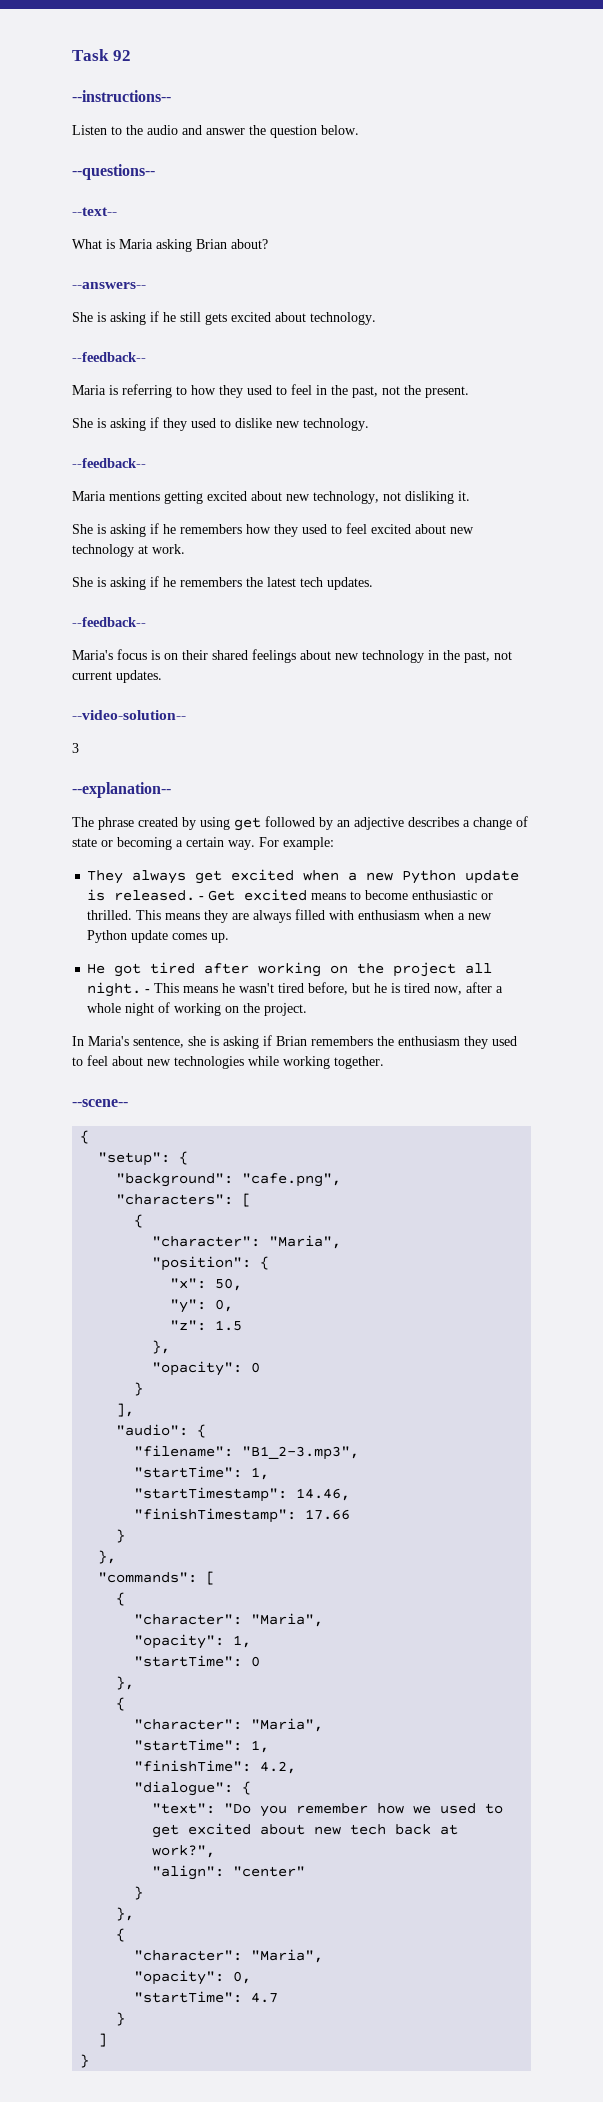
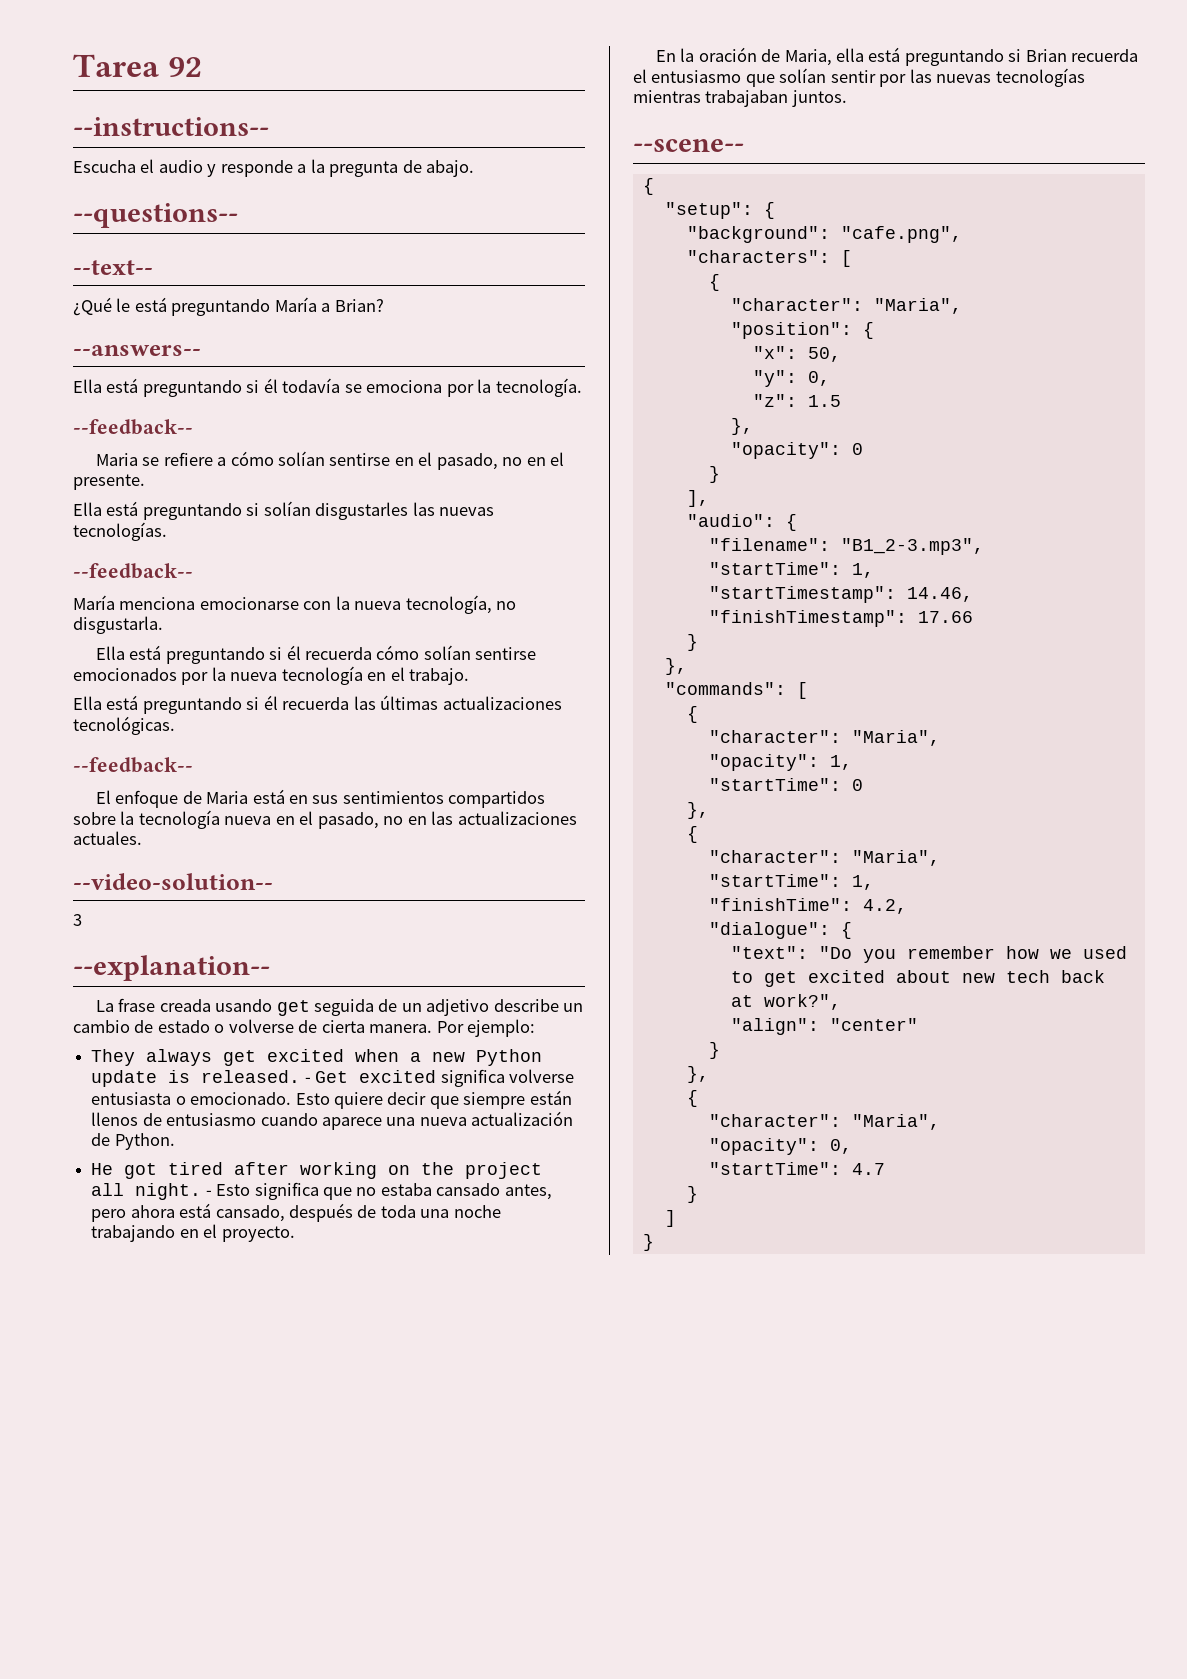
[72,49,109,61] Task -> [73,54,159,77] Tarea
[72,125,359,138] [72,164,155,180] [72,207,117,216] [72,239,268,252] [72,282,146,289] [72,311,376,325] [72,352,146,362] [72,384,469,398] [72,417,369,431] [72,458,146,468] [72,491,470,504] [72,523,474,537] [72,544,185,557] [72,576,373,590] [72,617,146,627] [72,649,512,663] [72,670,162,683] [72,710,186,720] [72,743,79,753] [72,782,171,798] [72,816,528,831] [72,837,334,850] Listen to the audio and answer the question below. // --questions-- // --text-- // What is Maria asking Brian about? // --answers-- // She is asking if he still gets excited about technology. // --feedback-- // Maria is referring to how they used to feel in the past, not the present. // She is asking if they used to dislike new technology. // --feedback-- // Maria mentions getting excited about new technology, not disliking it. // She is asking if he remembers how they used to feel excited about new technology at work. // She is asking if he remembers the latest tech updates. // --feedback-- // Maria's focus is on their shared feelings about new technology in the past, not current updates. // --video-solution-- // 3 // --explanation-- // The phrase created by using get followed by an adjective describes a change of state or becoming a certain way. For example: -> [73,159,475,177] [73,203,238,228] [73,260,153,275] [73,297,384,316] [73,345,201,356] [73,378,582,397] [73,419,193,435] [95,451,565,470] [73,474,145,490] [73,501,495,520] [73,522,167,541] [73,563,193,579] [73,595,517,614] [73,616,163,634] [95,645,537,664] [73,666,470,685] [73,695,562,714] [73,716,175,735] [73,757,193,773] [95,789,546,808] [73,810,577,829] [73,831,142,845] [73,873,273,890] [73,914,82,926] [73,955,270,981] [95,998,584,1016] [73,1019,536,1037] Escucha el audio y responde a la pregunta de abajo. // --questions-- // --text-- // ¿Qué le está preguntando María a Brian? // --answers-- // Ella está preguntando si él todavía se emociona por la tecnología. // --feedback-- // Maria se refiere a cómo solían sentirse en el pasado, no en el presente. // Ella está preguntando si solían disgustarles las nuevas tecnologías. // --feedback-- // María menciona emocionarse con la nueva tecnología, no disgustarla. // Ella está preguntando si él recuerda cómo solían sentirse emocionados por la nueva tecnología en el trabajo. // Ella está preguntando si él recuerda las últimas actualizaciones tecnológicas. // --feedback-- // El enfoque de Maria está en sus sentimientos compartidos sobre la tecnología nueva en el pasado, no en las actualizaciones actuales. // --video-solution-- // 3 // --explanation-- // La frase creada usando get seguida de un adjetivo describe un cambio de estado o volverse de cierta manera. Por ejemplo:
[311,890,494,900] [87,909,493,923] [87,930,230,943] means to become enthusiastic or thrilled. This means they are always filled with enthusiasm when a new Python update comes up. -> [440,1069,574,1087] [91,1090,572,1109] [91,1111,574,1130] [91,1133,175,1150] significa volverse entusiasta o emocionado. Esto quiere decir que siempre están llenos de entusiasmo cuando aparece una nueva actualización de Python.
[154,982,504,995] [87,1002,308,1016] [72,1035,517,1049] [72,1055,384,1069] This means he wasn't tired before, but he is tired now, after a whole night of working on the project. // In Maria's sentence, she is asking if Brian remembers the enthusiasm they used to feel about new technologies while working together. -> [216,1182,552,1200] [91,1203,501,1222] [91,1224,295,1242] [655,47,1139,66] [633,68,1085,87] [633,90,847,107] Esto significa que no estaba cansado antes, pero ahora está cansado, después de toda una noche trabajando en el proyecto. // En la oración de Maria, ella está preguntando si Brian recuerda el entusiasmo que solían sentir por las nuevas tecnologías mientras trabajaban juntos.

